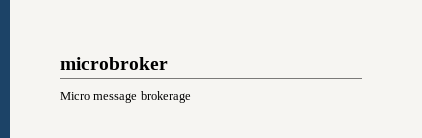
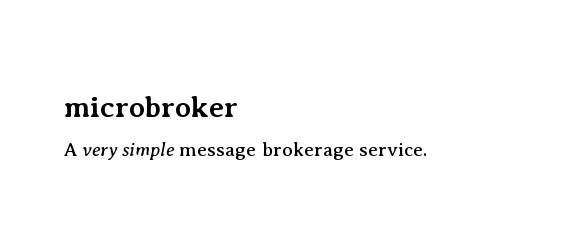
[60,92,90,100] Micro -> [64,142,176,160] A very simple
(191, 97) none -> [358,143,427,156] service.

